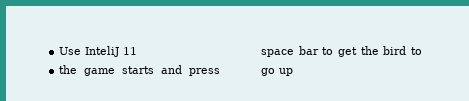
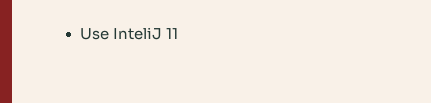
[59,65,220,76] [261,46,422,57] [261,68,294,76] // the game starts and press space bar to get the bird to go up -> (178, 33) none

